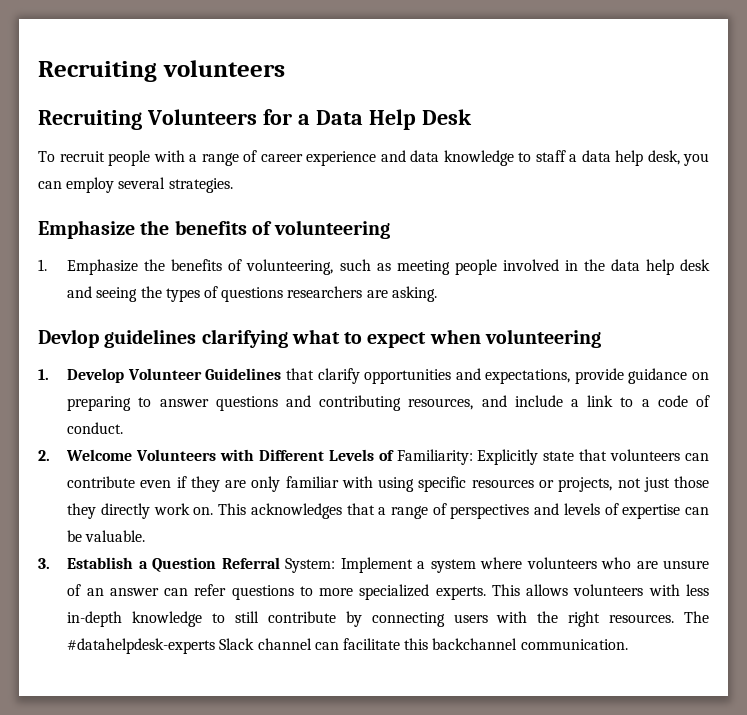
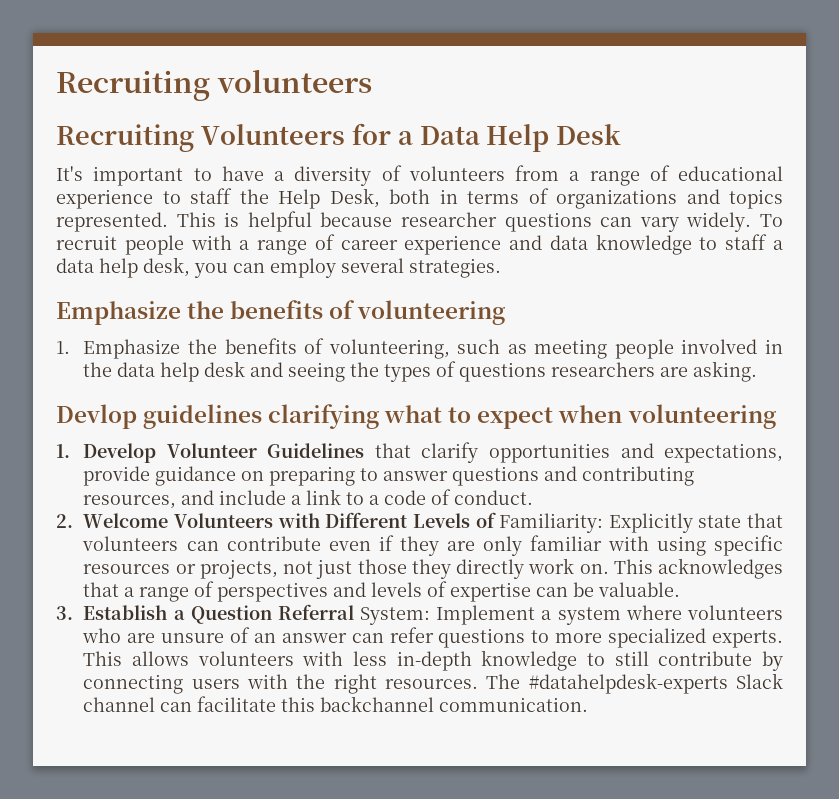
(472, 117) none -> [56,165,783,186] [56,188,783,209] [56,211,752,232] It's important to have a diversity of volunteers from a range of educational experience to staff the Help Desk, both in terms of organizations and topics represented. This is helpful because researcher questions can vary widely.

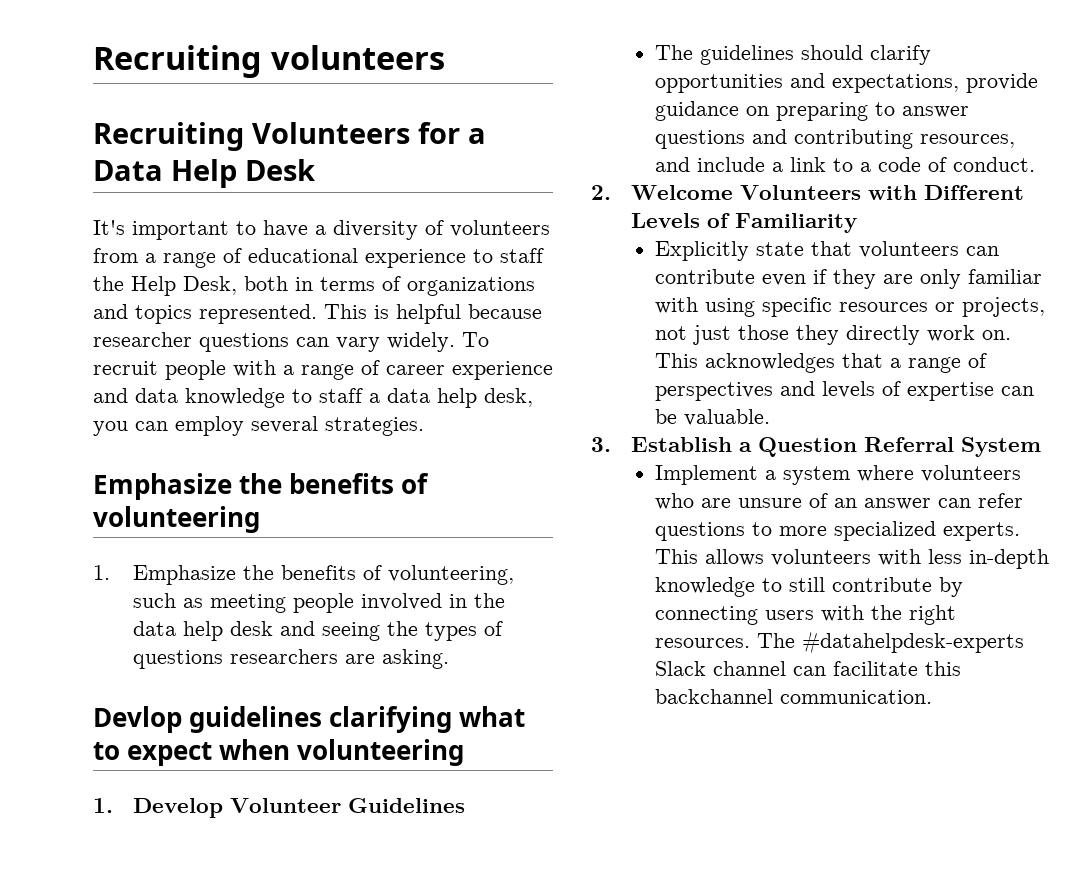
[374,443,411,458] that -> [654,45,863,65] // The guidelines should
[499,513,604,533] Familiarity: -> [735,213,858,233] Familiarity //
[360,607,431,625] System: -> [961,437,1042,457] System //

